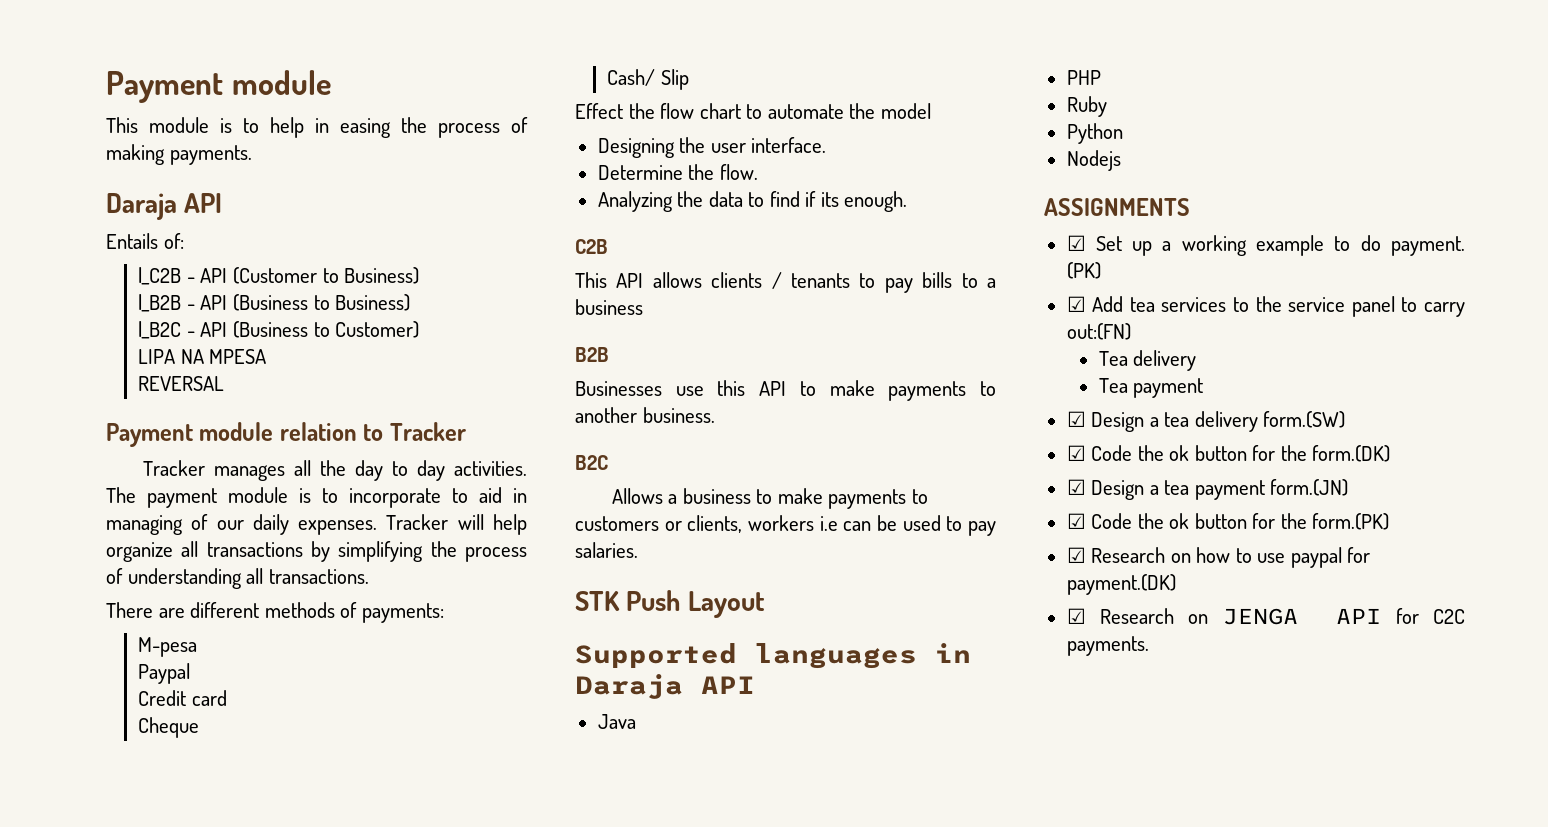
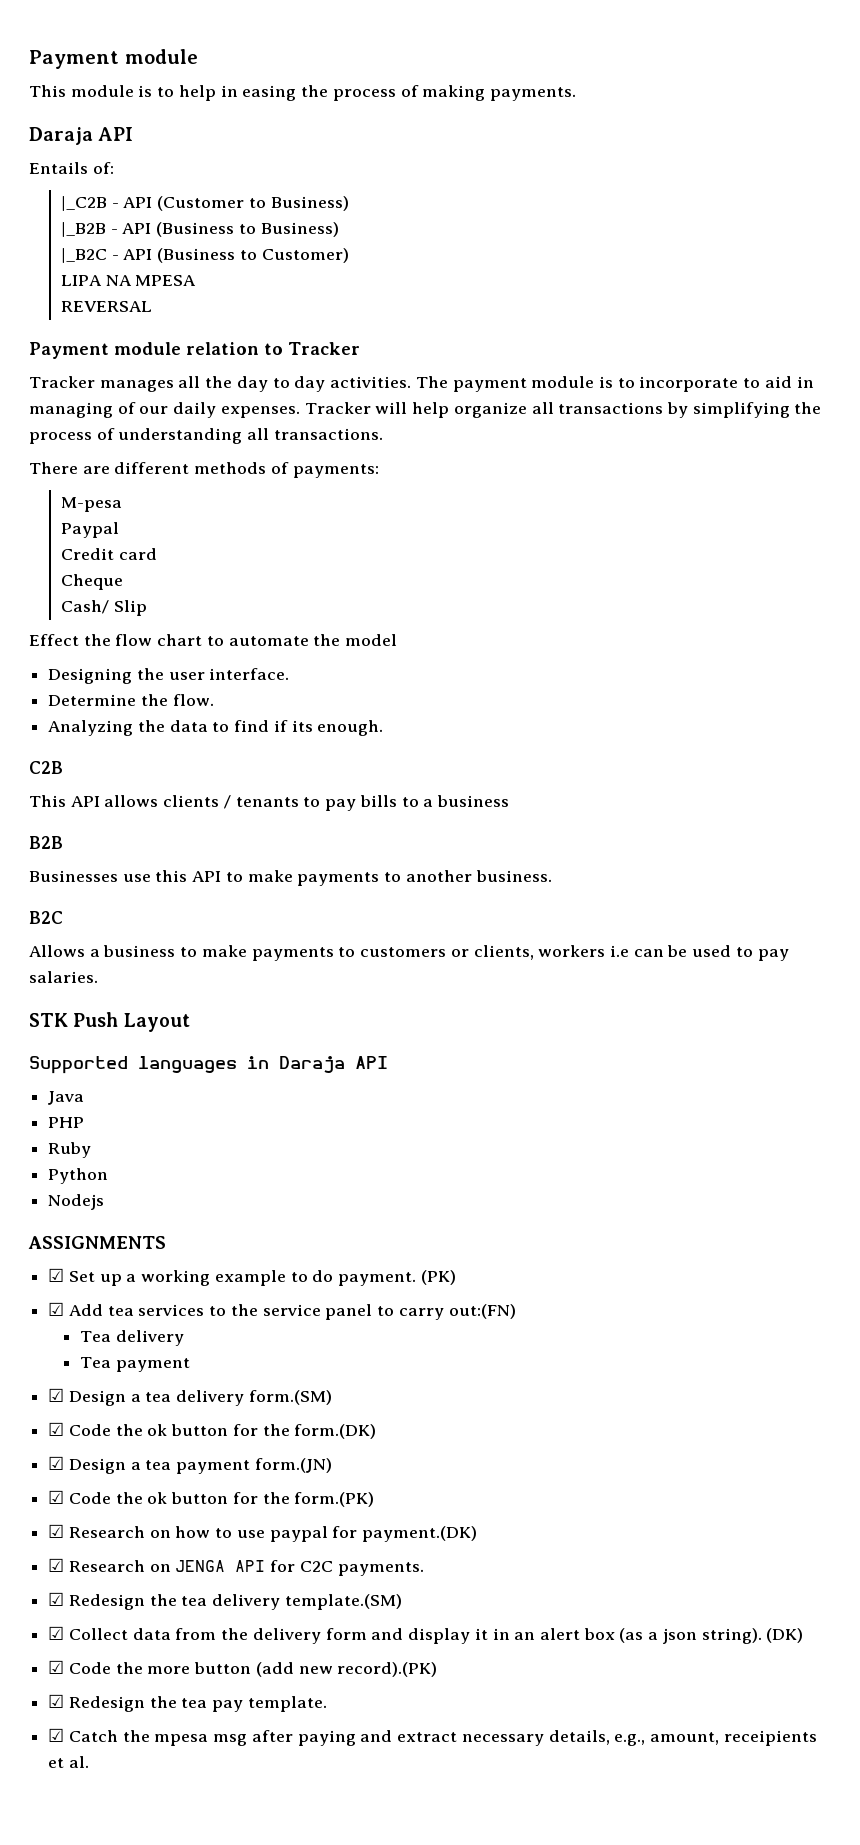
[1263,411,1346,428] form.(SW) -> [248,1390,332,1405] form.(SM)
(1149, 646) none -> [48,1592,402,1610] [48,1626,804,1644] [48,1660,438,1677] [48,1694,327,1712] [48,1728,817,1746] [48,1756,89,1768] // ☑ Redesign the tea delivery template.(SM) // ☑ Collect data from the delivery form and display it in an alert box (as a json string). (DK) // ☑ Code the more button (add new record).(PK) // ☑ Redesign the tea pay template. // ☑ Catch the mpesa msg after paying and extract necessary details, e.g., amount, receipients et al.

